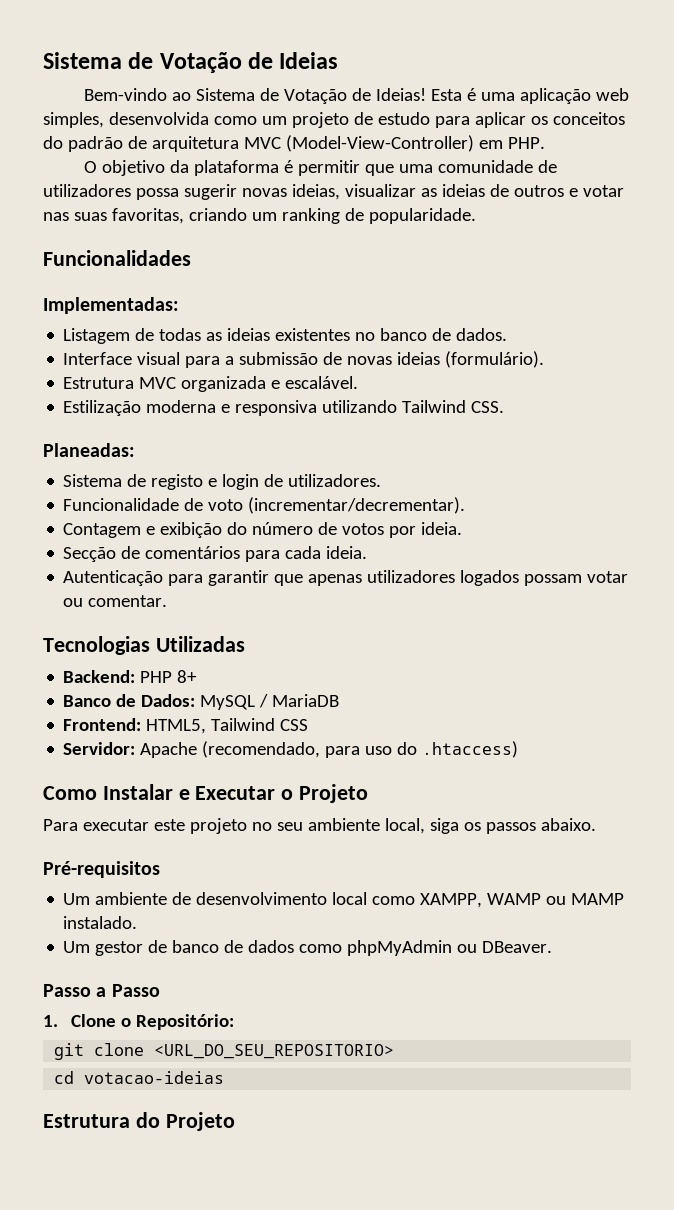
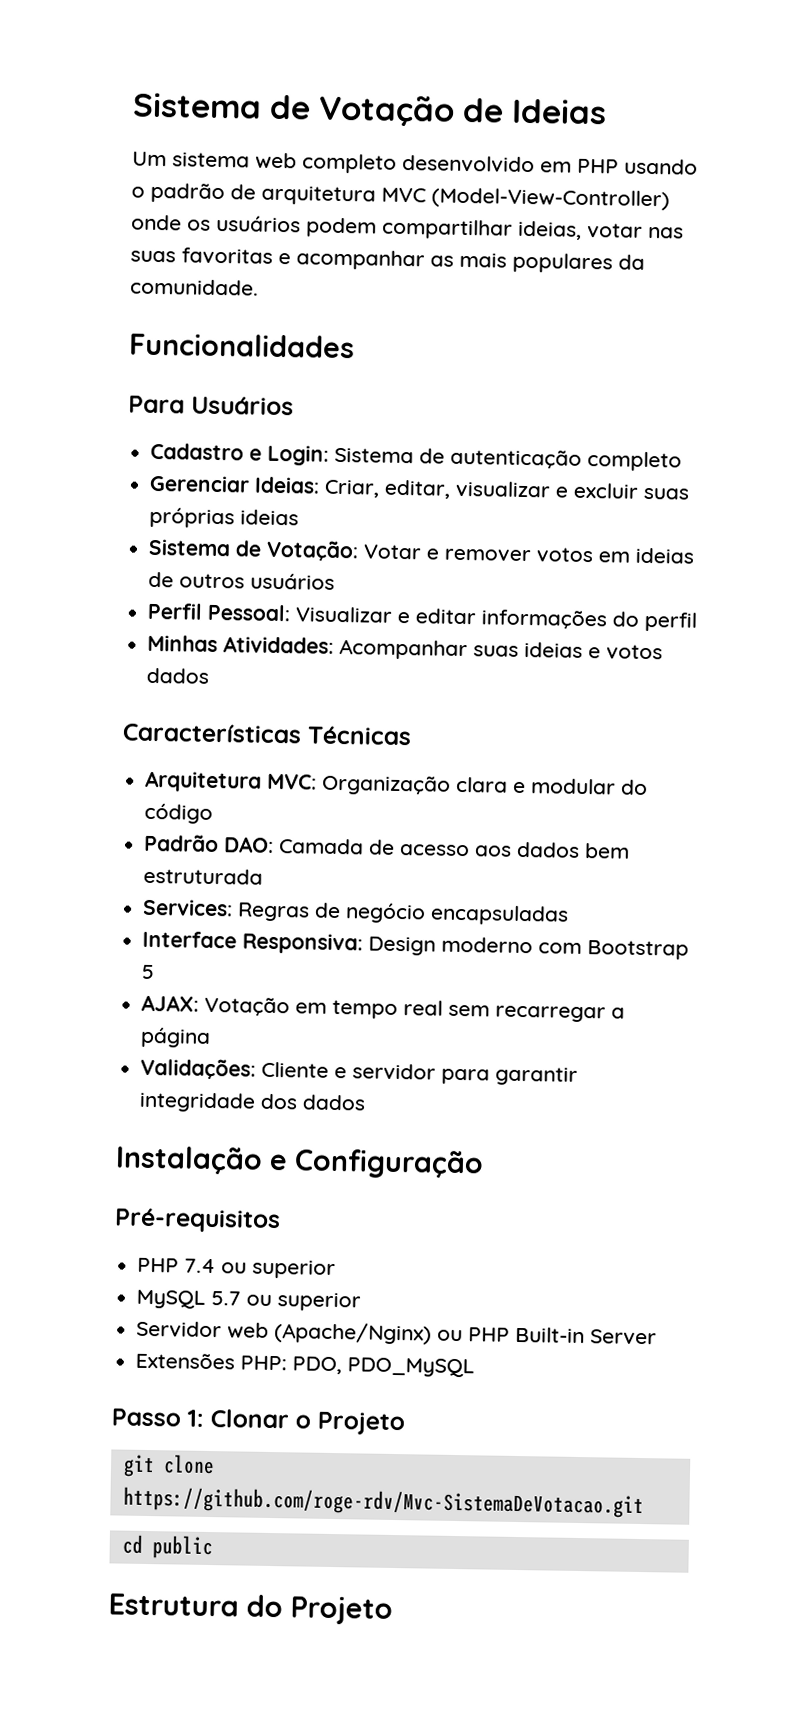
[83,88,629,104] [43,112,625,128] [43,136,63,149] Bem-vindo ao Sistema de Votação de Ideias! Esta é uma aplicação web simples, desenvolvida como um projeto de estudo para aplicar os conceitos do -> [132,151,698,175] [131,186,145,198] Um sistema web completo desenvolvido em PHP usando o
[478,137,545,149] [83,160,557,176] [43,184,624,200] [43,208,476,224] [43,250,191,266] [43,297,179,314] [63,328,508,344] [63,351,545,368] [63,376,359,392] [63,400,505,416] [43,443,135,457] [63,474,382,490] [63,497,466,514] [63,522,463,538] [63,546,368,562] [63,570,629,586] [63,595,168,607] [43,636,245,655] [63,670,198,683] [63,694,340,710] [63,718,309,734] [63,741,519,758] [43,784,369,803] [43,818,596,834] [43,861,160,878] [63,892,625,908] [63,916,138,929] [63,940,553,956] [43,984,160,997] [43,1014,234,1030] em PHP. // O objetivo da plataforma é permitir que uma comunidade de utilizadores possa sugerir novas ideias, visualizar as ideias de outros e votar nas suas favoritas, criando um ranking de popularidade. // Funcionalidades // Implementadas: // Listagem de todas as ideias existentes no banco de dados. // Interface visual para a submissão de novas ideias (formulário). // Estrutura MVC organizada e escalável. // Estilização moderna e responsiva utilizando Tailwind CSS. // Planeadas: // Sistema de registo e login de utilizadores. // Funcionalidade de voto (incrementar/decrementar). // Contagem e exibição do número de votos por ideia. // Secção de comentários para cada ideia. // Autenticação para garantir que apenas utilizadores logados possam votar ou comentar. // Tecnologias Utilizadas // Backend: PHP 8+ // Banco de Dados: MySQL / MariaDB // Frontend: HTML5, Tailwind CSS // Servidor: Apache (recomendado, para uso do .htaccess) // Como Instalar e Executar o Projeto // Para executar este projeto no seu ambiente local, siga os passos abaixo. // Pré-requisitos // Um ambiente de desenvolvimento local como XAMPP, WAMP ou MAMP instalado. // Um gestor de banco de dados como phpMyAdmin ou DBeaver. // Passo a Passo // 1. Clone o Repositório: -> [131,214,684,240] [130,247,645,274] [130,278,259,296] [129,332,355,359] [128,395,294,416] [150,442,683,472] [149,474,690,500] [149,506,300,529] [148,538,696,564] [148,571,336,590] [147,602,698,632] [147,634,664,661] [146,667,210,684] [122,722,412,746] [145,770,649,796] [144,802,214,824] [144,833,631,859] [143,867,264,885] [142,898,570,926] [142,930,690,960] [141,964,156,980] [141,994,626,1023] [140,1026,212,1048] [140,1057,579,1086] [139,1091,367,1113] [115,1145,484,1180] [114,1207,281,1234] [137,1257,337,1280] [136,1289,362,1312] [136,1320,658,1346] [135,1352,476,1378] [111,1408,405,1436] onde os usuários podem compartilhar ideias, votar nas suas favoritas e acompanhar as mais populares da comunidade. // Funcionalidades // Para Usuários // Cadastro e Login: Sistema de autenticação completo // Gerenciar Ideias: Criar, editar, visualizar e excluir suas próprias ideias // Sistema de Votação: Votar e remover votos em ideias de outros usuários // Perfil Pessoal: Visualizar e editar informações do perfil // Minhas Atividades: Acompanhar suas ideias e votos dados // Características Técnicas // Arquitetura MVC: Organização clara e modular do código // Padrão DAO: Camada de acesso aos dados bem estruturada // Services: Regras de negócio encapsuladas // Interface Responsiva: Design moderno com Bootstrap 5 // AJAX: Votação em tempo real sem recarregar a página // Validações: Cliente e servidor para garantir integridade dos dados // Instalação e Configuração // Pré-requisitos // PHP 7.4 ou superior // MySQL 5.7 ou superior // Servidor web (Apache/Nginx) ou PHP Built-in Server // Extensões PHP: PDO, PDO_MySQL // Passo 1: Clonar o Projeto
[154,1044,395,1059] <URL_DO_SEU_REPOSITORIO> -> [122,1486,644,1519] https://github.com/roge-rdv/Mvc-SistemaDeVotacao.git
[84,1071,225,1084] votacao-ideias -> [151,1535,213,1560] public

